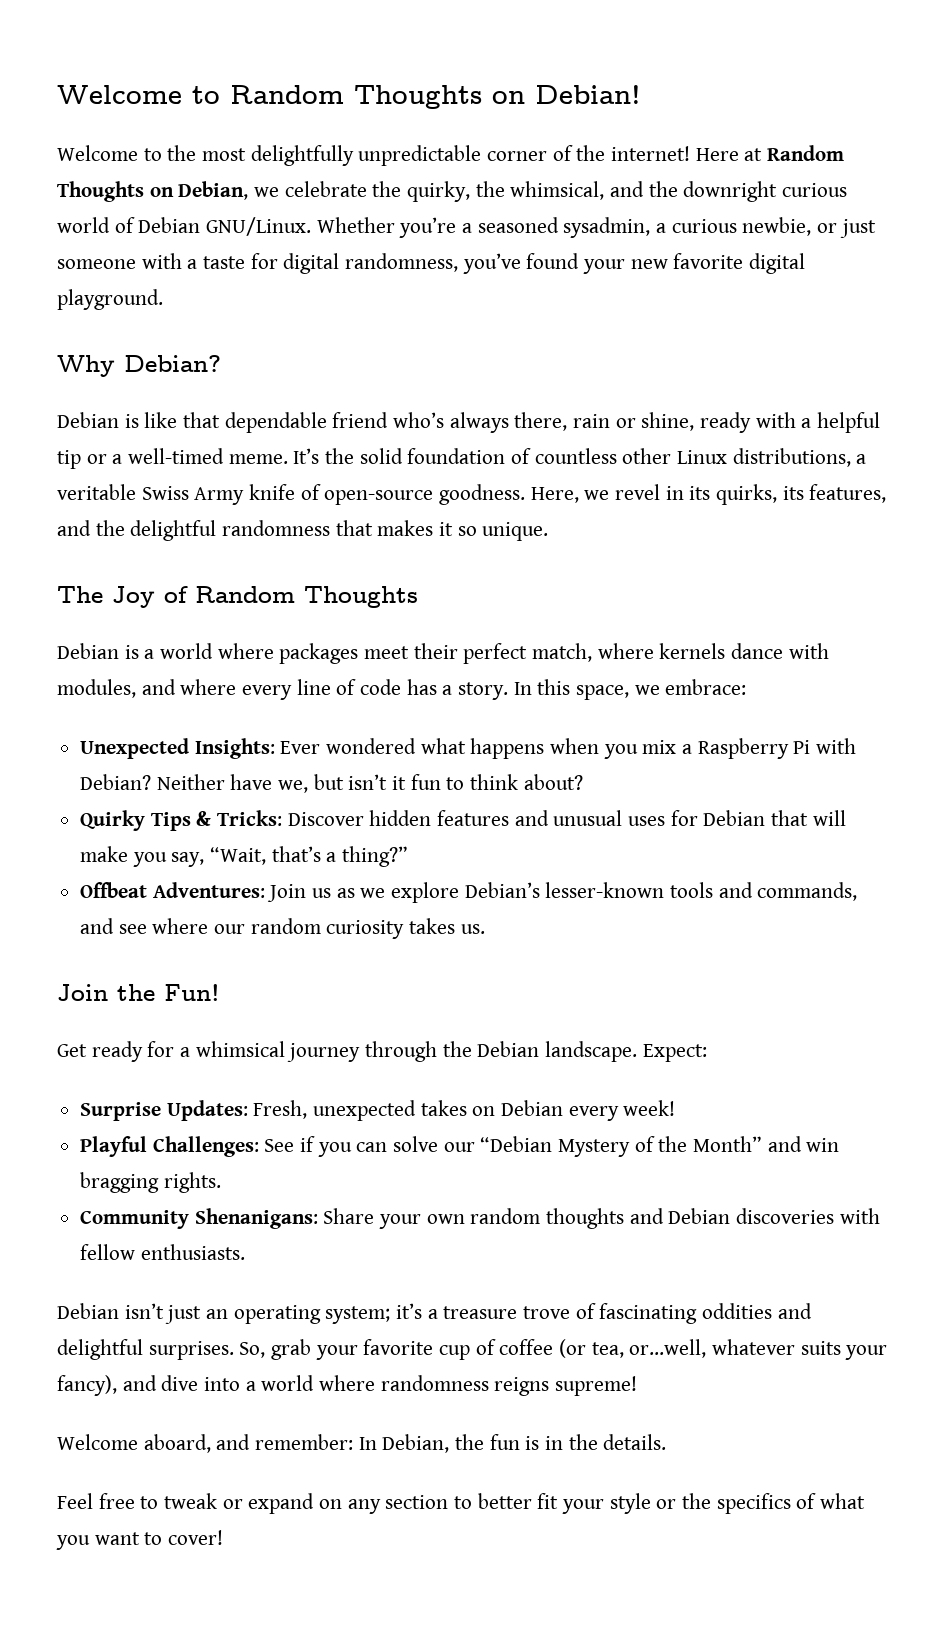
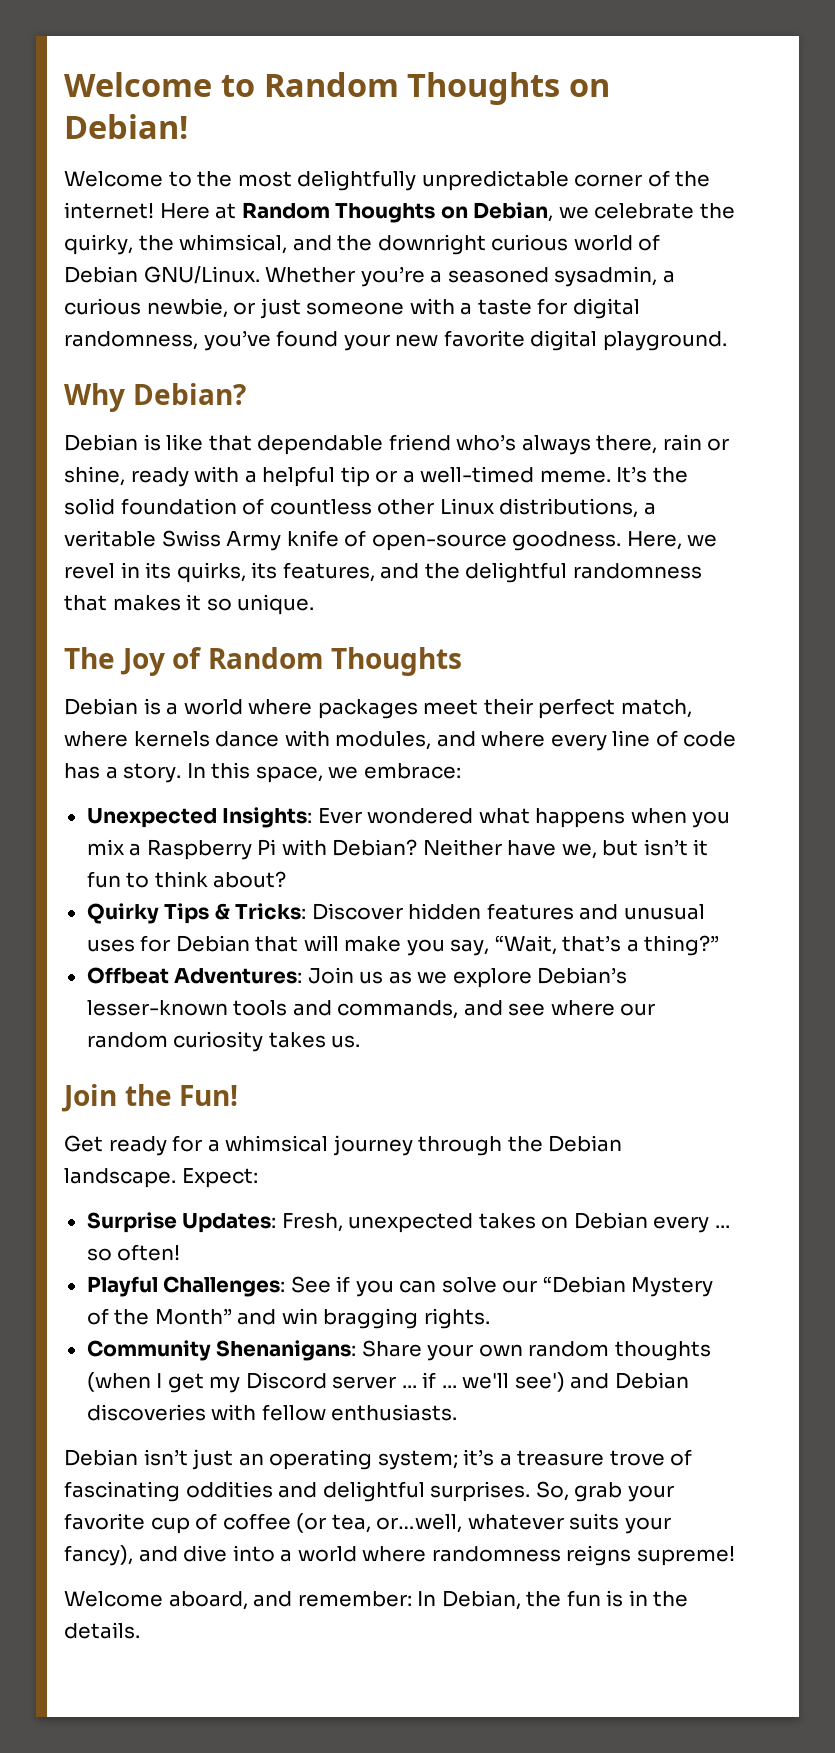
[623,1100,676,1116] week! -> [714,1225,730,1228] [86,1244,181,1261] ... so often!
(625, 1218) none -> [86,1372,565,1393] (when I get my Discord server ... if ... we'll see')
[57,1493,866,1514] [56,1530,224,1550] // Feel free to tweak or expand on any section to better fit your style or the specifics of what you want to cover! -> (140, 1630) none

